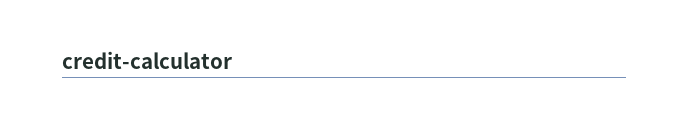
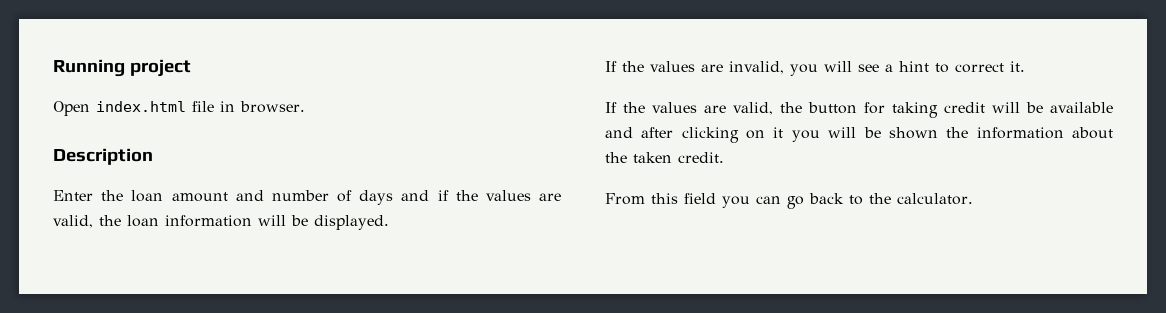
[62,51,232,69] credit-calculator -> [53,59,191,77] [53,101,305,116] [53,148,153,165] [53,190,562,205] [53,215,389,230] [605,61,1025,76] [605,102,1113,118] [605,127,1113,143] [605,152,724,163] [605,193,973,209] Running project // Open index.html file in browser. // Description // Enter the loan amount and number of days and if the values are valid, the loan information will be displayed. // If the values are invalid, you will see a hint to correct it. // If the values are valid, the button for taking credit will be available and after clicking on it you will be shown the information about the taken credit. // From this field you can go back to the calculator.

